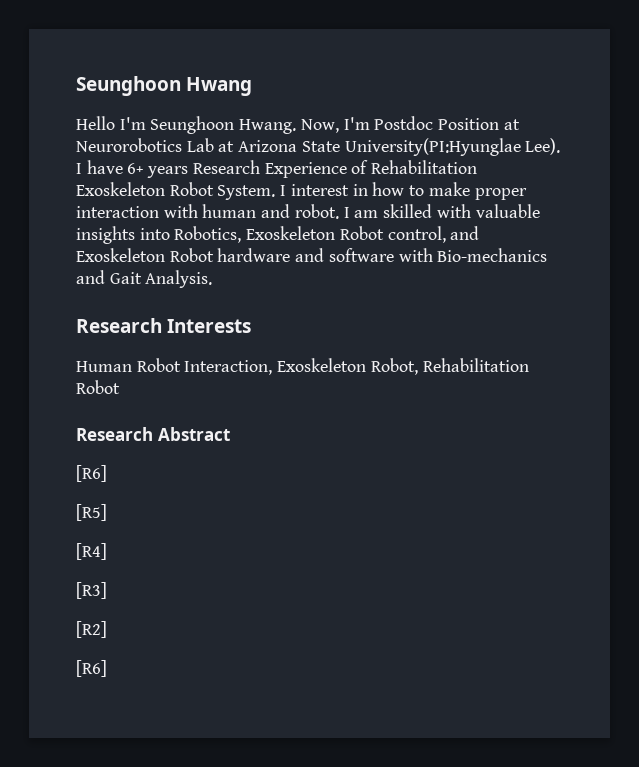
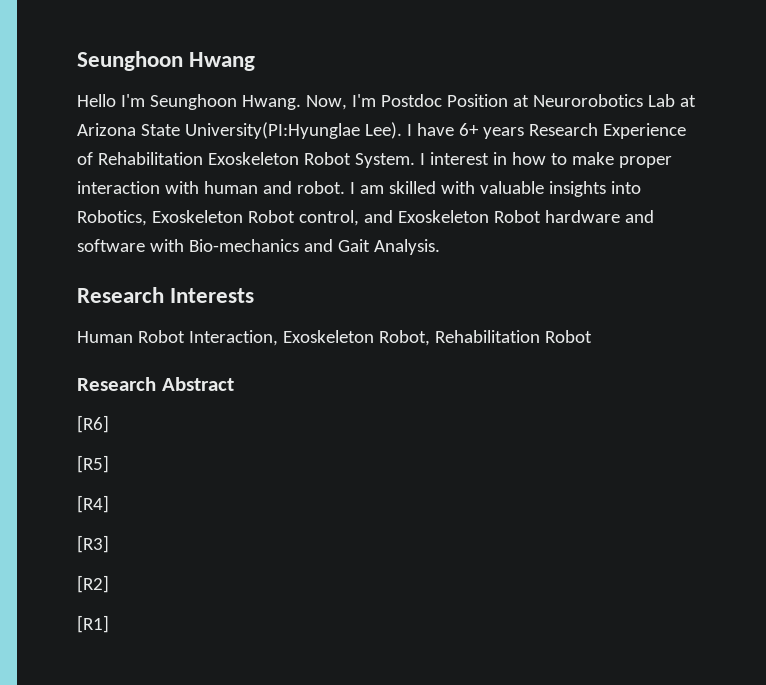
[76,660,107,677] [R6] -> [77,615,109,633] [R1]

